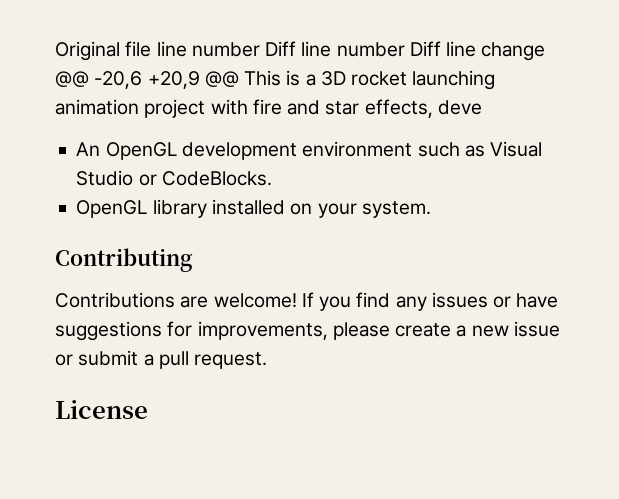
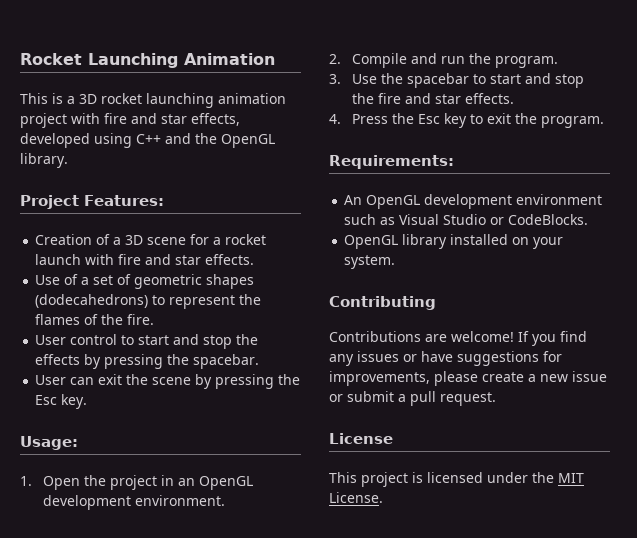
[55,41,546,61] [55,71,239,89] Original file line number Diff line number Diff line change @@ -20,6 +20,9 @@ -> [20,53,275,68] Rocket Launching Animation //
[437,100,482,115] deve -> [20,133,275,148] [20,153,68,168] [20,195,164,209] [35,234,267,245] [35,254,255,265] [35,274,255,289] [35,294,262,309] [35,314,155,325] [35,334,259,349] [35,354,260,369] [35,374,301,389] [35,394,88,409] [20,436,78,450] [20,475,254,490] [43,495,226,510] [329,53,559,68] [329,73,585,88] [352,93,515,104] [329,113,605,128] [329,155,454,169] developed using C++ and the OpenGL library. // Project Features: // Creation of a 3D scene for a rocket launch with fire and star effects. // Use of a set of geometric shapes (dodecahedrons) to represent the flames of the fire. // User control to start and stop the effects by pressing the spacebar. // User can exit the scene by pressing the Esc key. // Usage: // 1. Open the project in an OpenGL development environment. // 2. Compile and run the program. // 3. Use the spacebar to start and stop the fire and star effects. // 4. Press the Esc key to exit the program. // Requirements:
(148, 409) none -> [329,472,584,487] [329,492,383,503] // This project is licensed under the MIT License.

